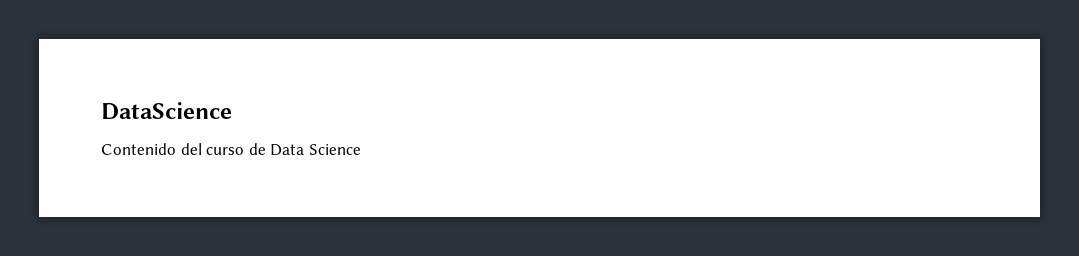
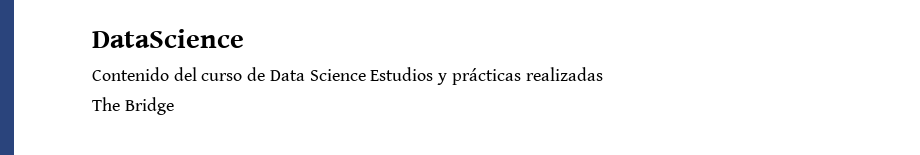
(361, 149) none -> [370,67,603,85] [92,97,174,115] Estudios y prácticas realizadas // The Bridge

